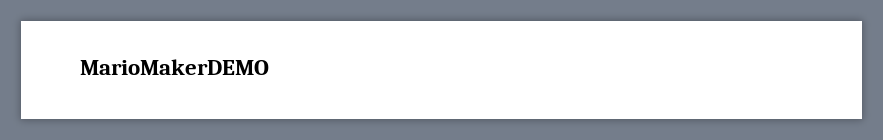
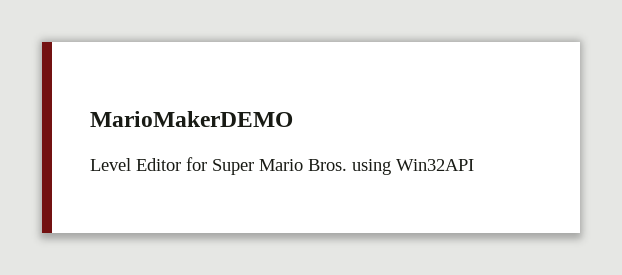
(269, 67) none -> [90,157,474,175] // Level Editor for Super Mario Bros. using Win32API

